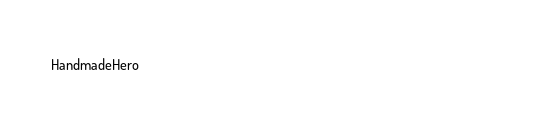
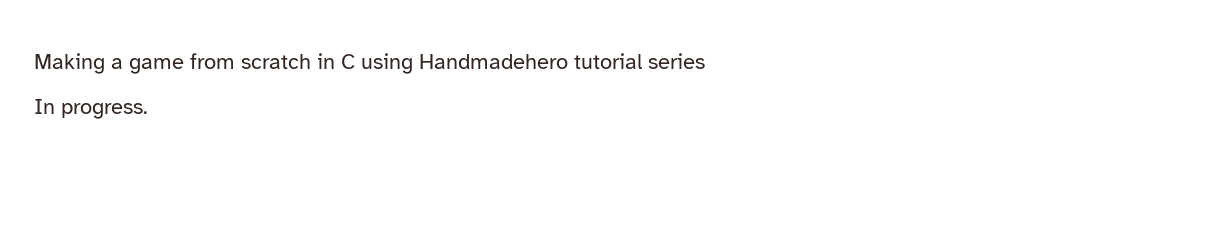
[51,58,139,70] HandmadeHero -> [34,53,705,74] [34,99,148,119] Making a game from scratch in C using Handmadehero tutorial series // In progress.

